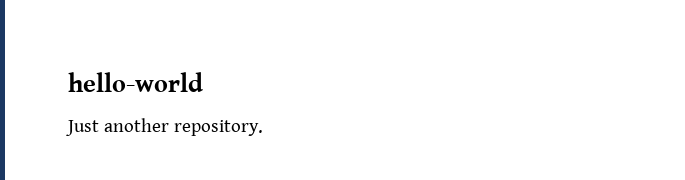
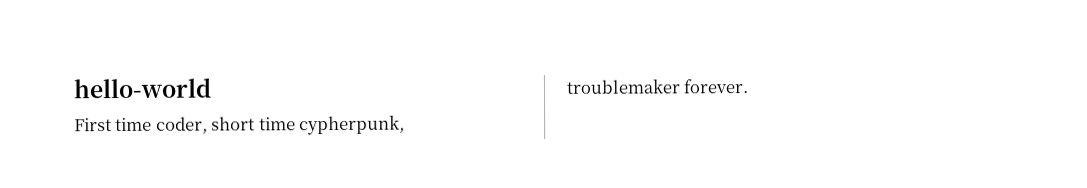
[66,118,263,136] Just another repository. -> [74,115,406,136] [566,79,749,94] First time coder, short time cypherpunk, troublemaker forever.

